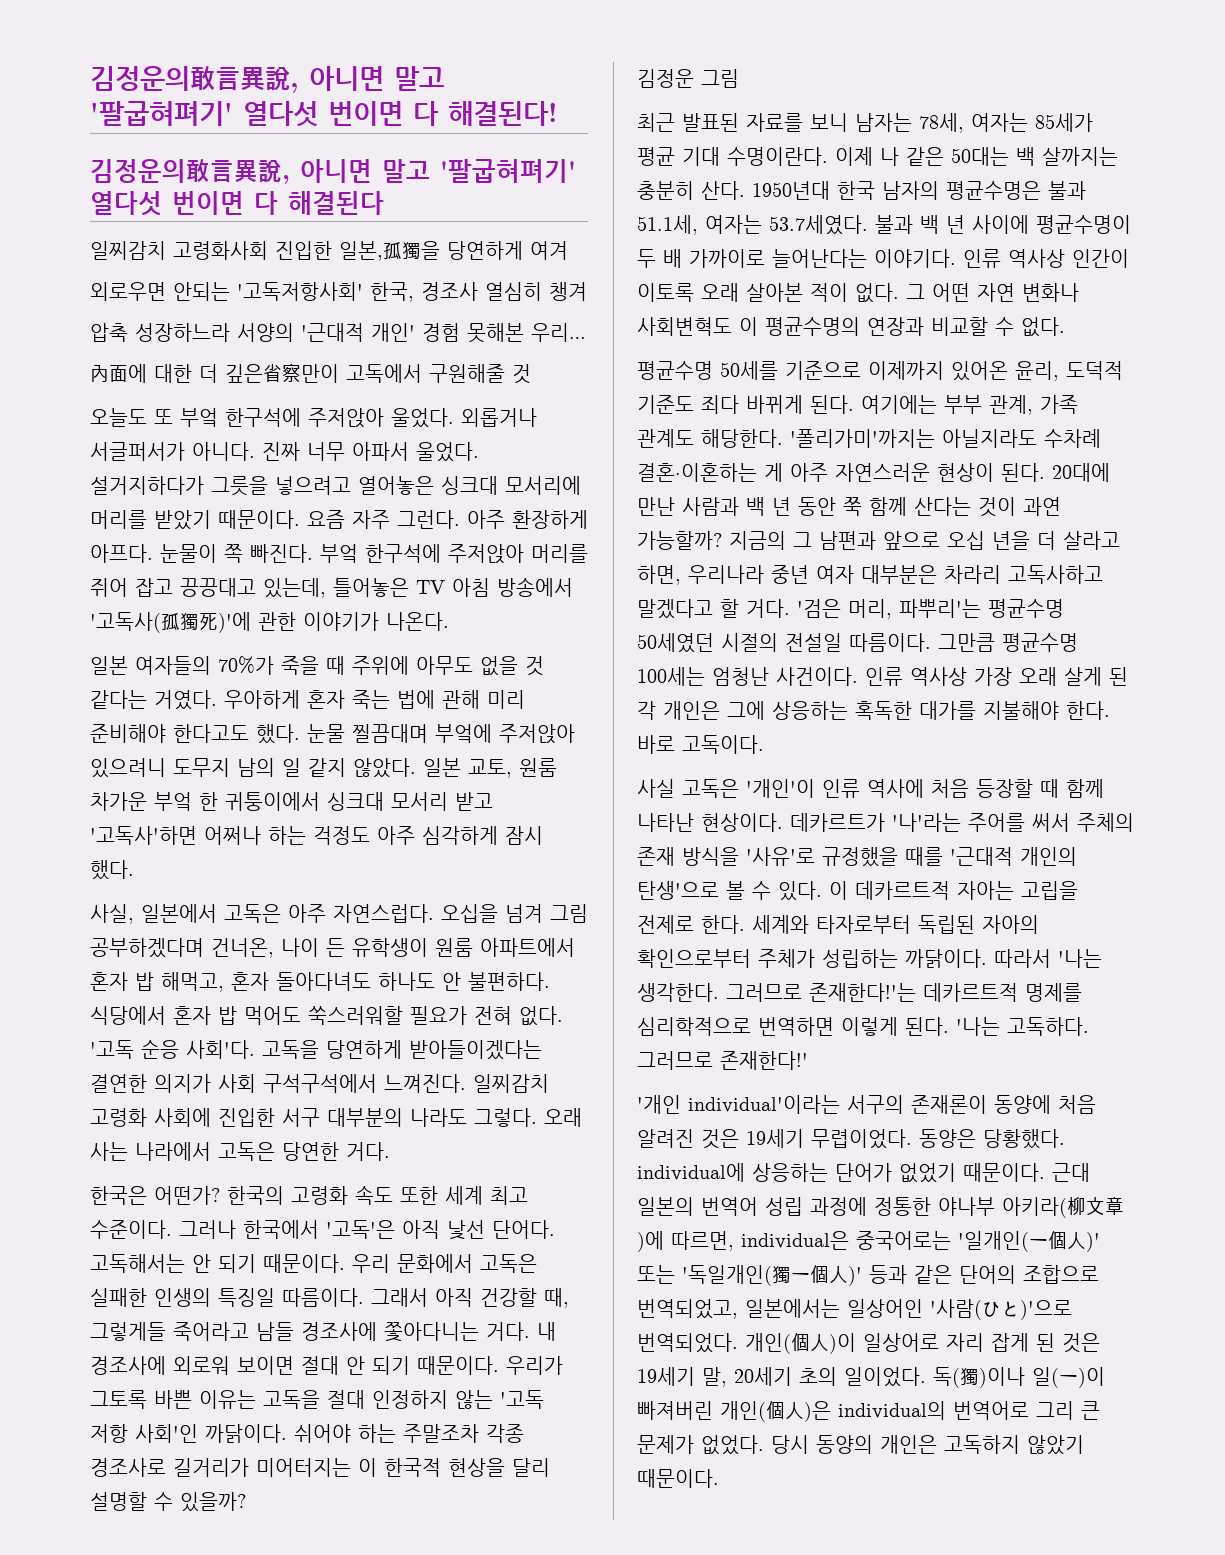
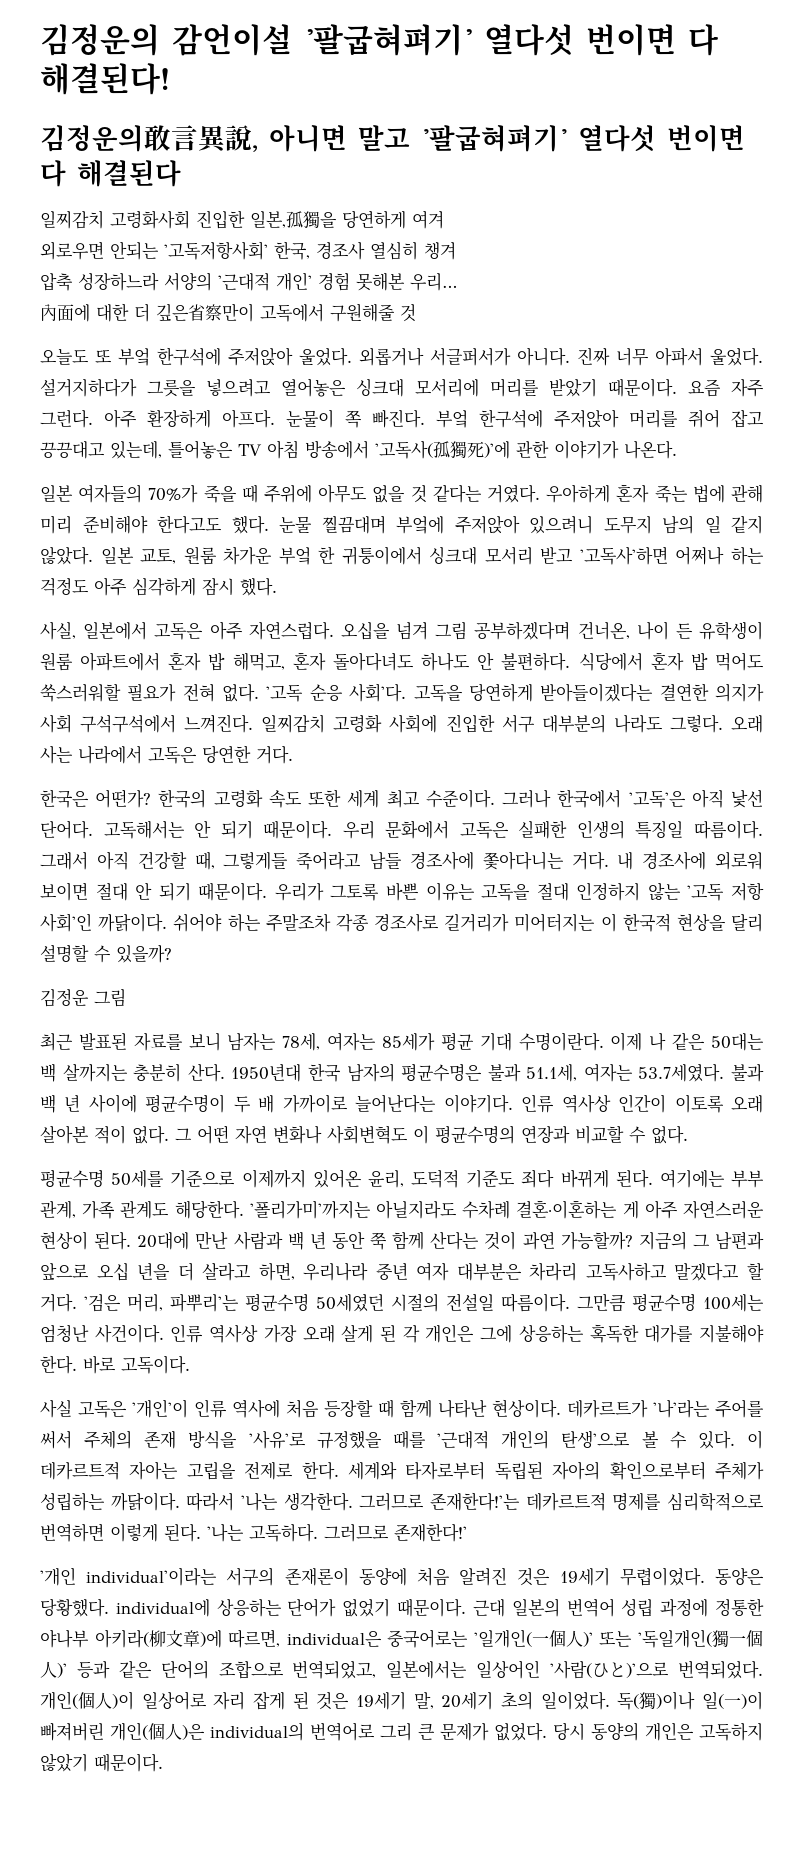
[90,66,444,93] 김정운의敢言異說, 아니면 말고 -> [40,24,292,56] 김정운의 감언이설

